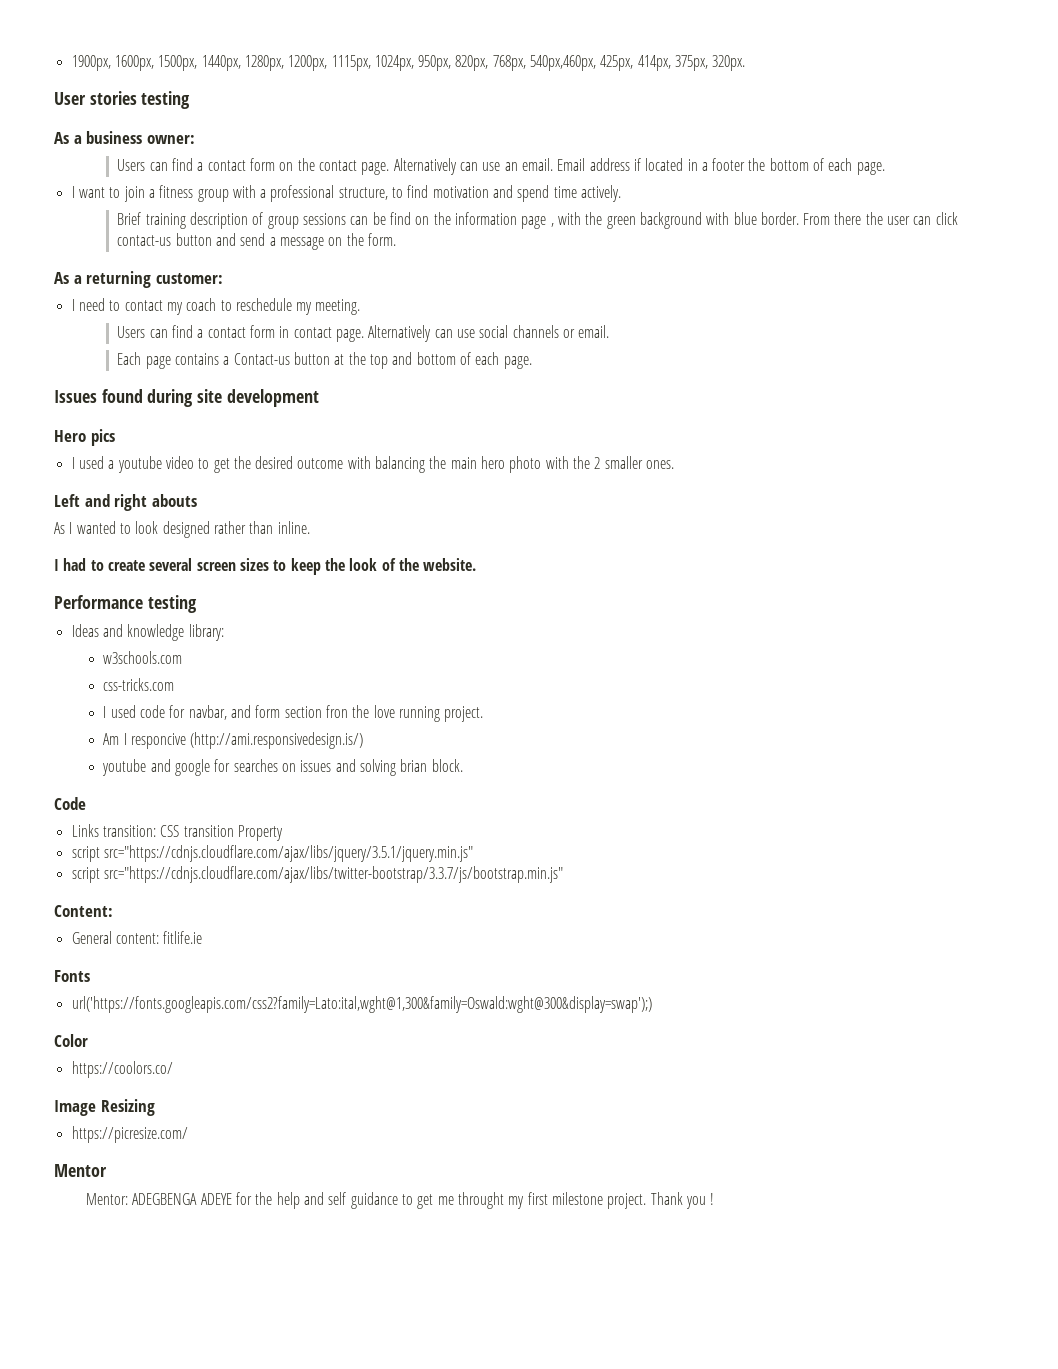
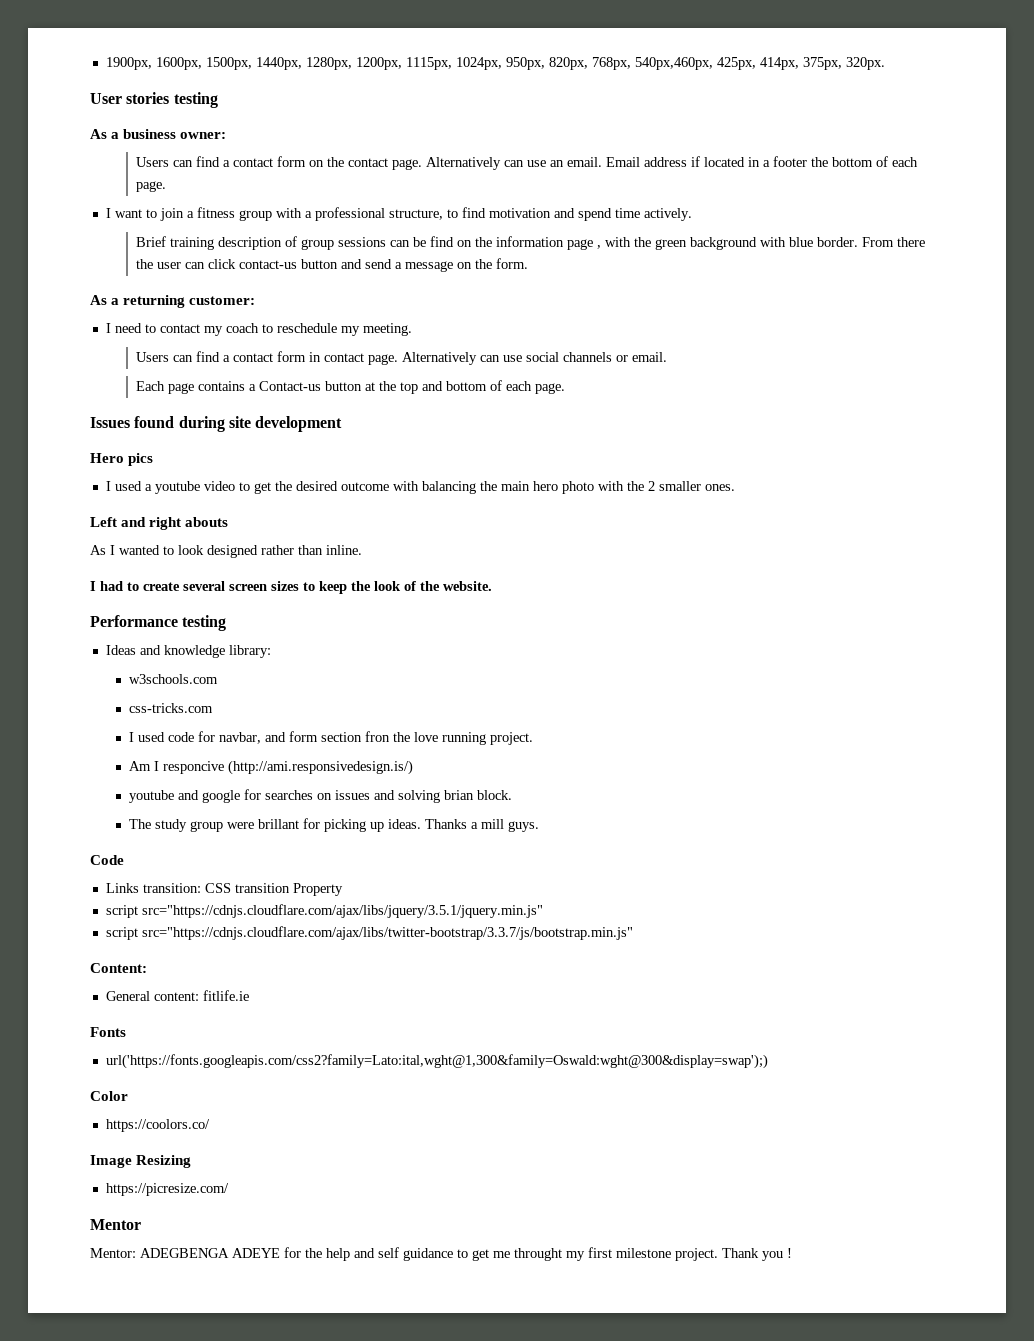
(463, 765) none -> [129,818,540,832] // The study group were brillant for picking up ideas. Thanks a mill guys.

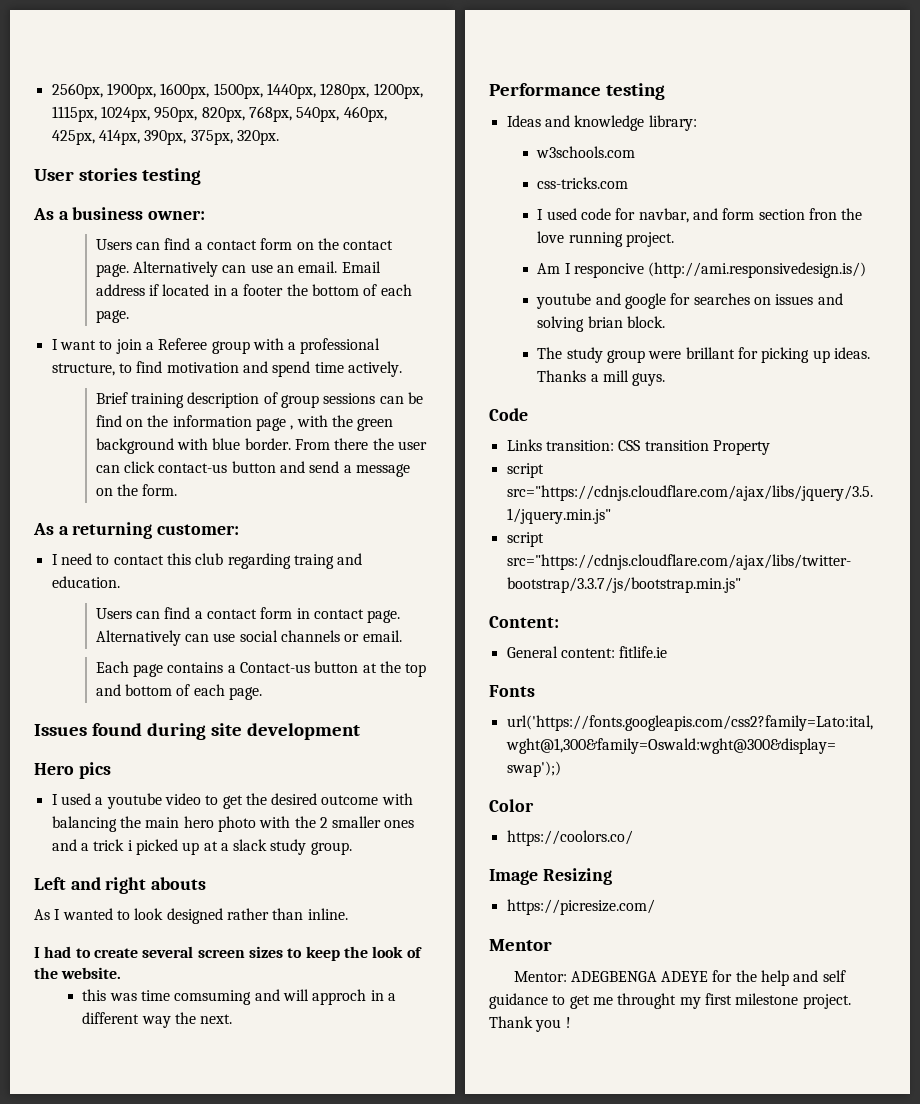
(105, 63) none -> [51,83,103,99] 2560px,
[634,57,713,70] 540px,460px, -> [296,106,387,122] 540px, 460px,
(799, 63) none -> [144,130,187,145] 390px,
[196,207,235,218] fitness -> [158,338,208,350] Referee
[203,323,412,336] my coach to reschedule my meeting. -> [166,553,363,569] [51,576,120,588] this club regarding traing and education.
[704,484,735,491] ones. -> [384,820,415,828] [51,839,352,855] ones and a trick i picked up at a slack study group.
(492, 586) none -> [82,989,397,1005] [82,1012,233,1028] // this was time comsuming and will approch in a different way the next.

